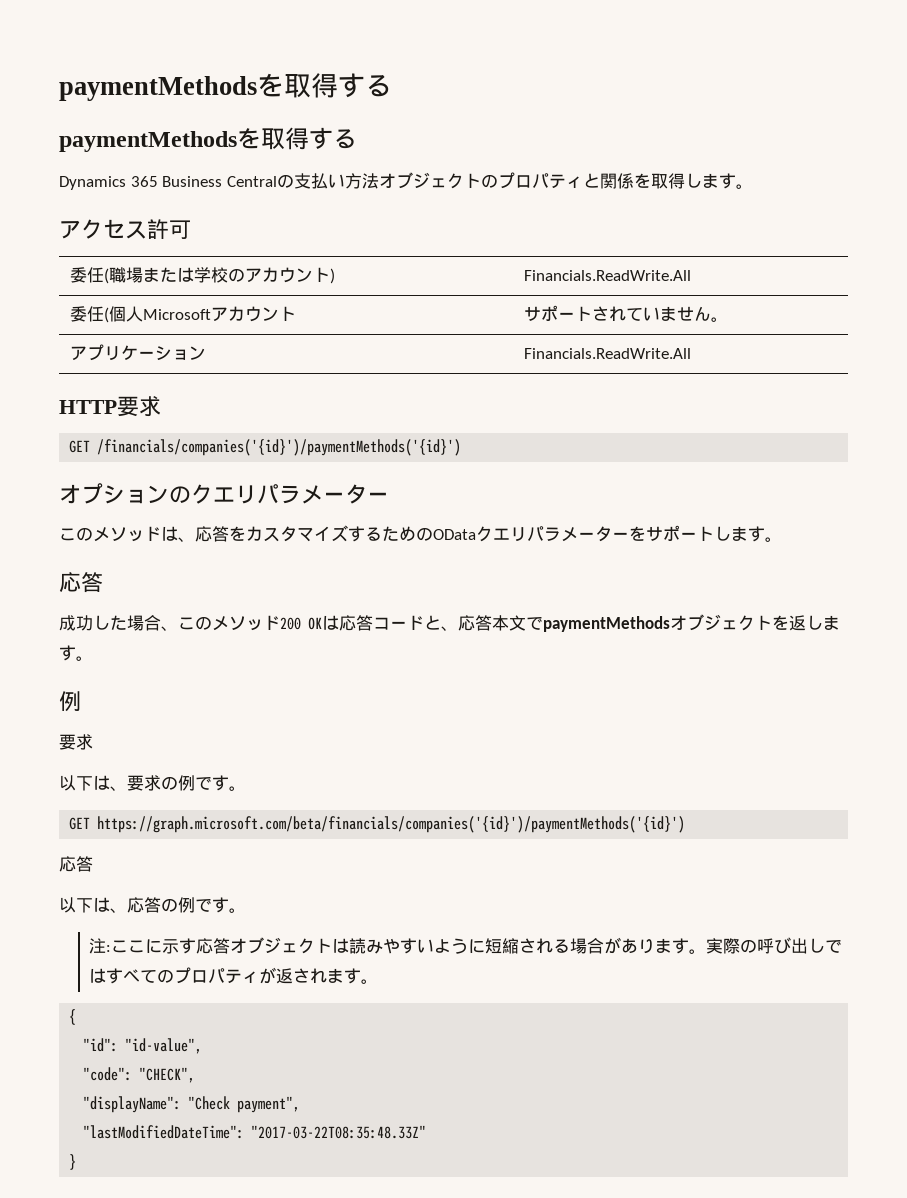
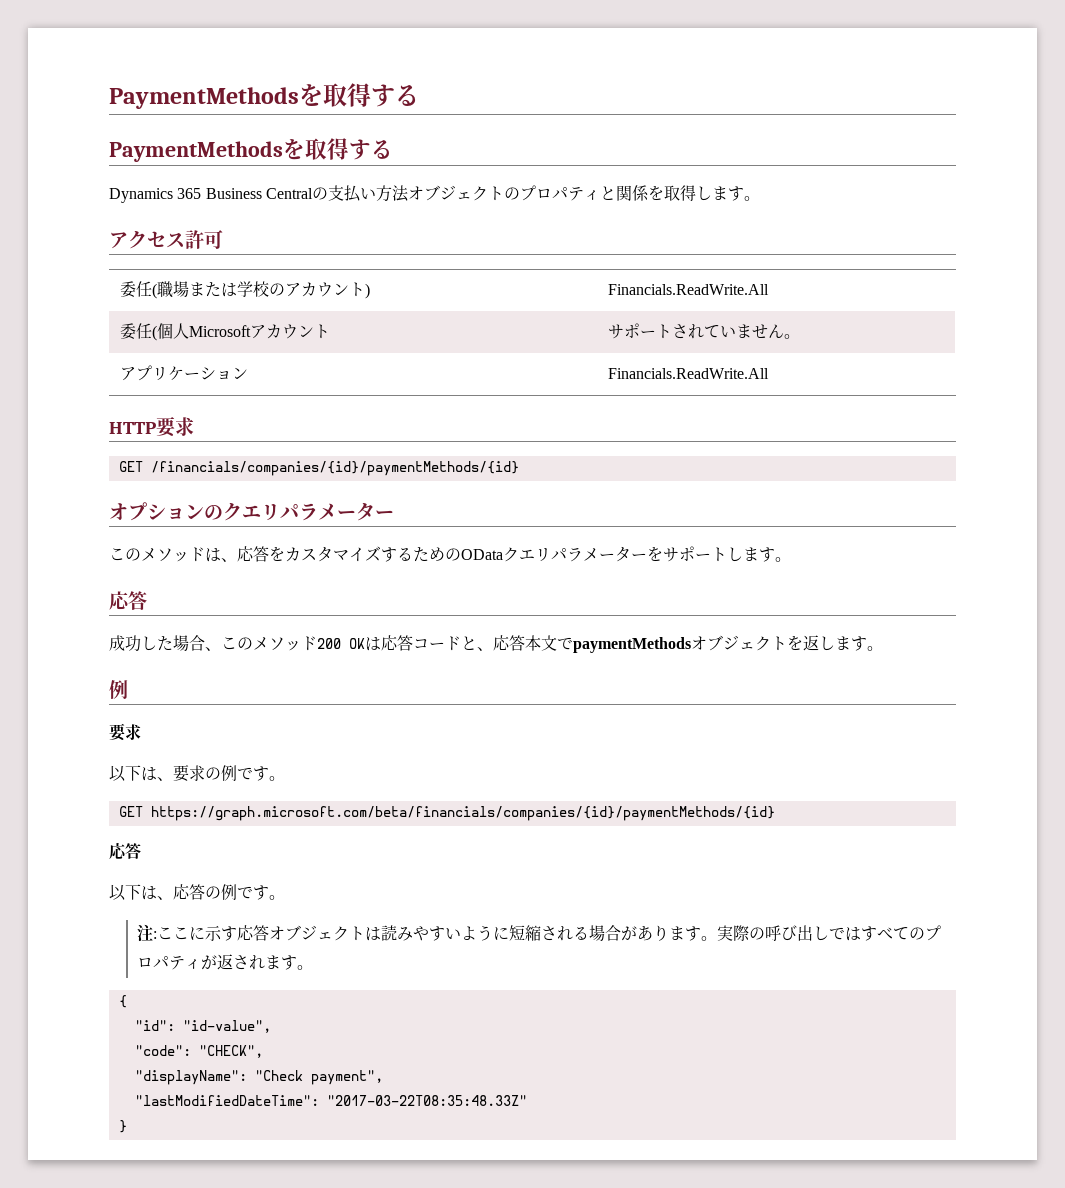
[59,73,392,101] [59,131,237,152] paymentMethodsを取得する // paymentMethods -> [109,83,419,109] [109,141,283,162] PaymentMethodsを取得する // PaymentMethods
[97,439,462,456] /financials/companies('{id}')/paymentMethods('{id}') -> [150,461,519,476] /financials/companies/{id}/paymentMethods/{id}
[97,816,686,833] https://graph.microsoft.com/beta/financials/companies('{id}')/paymentMethods('{id}') -> [150,806,775,821] https://graph.microsoft.com/beta/financials/companies/{id}/paymentMethods/{id}

